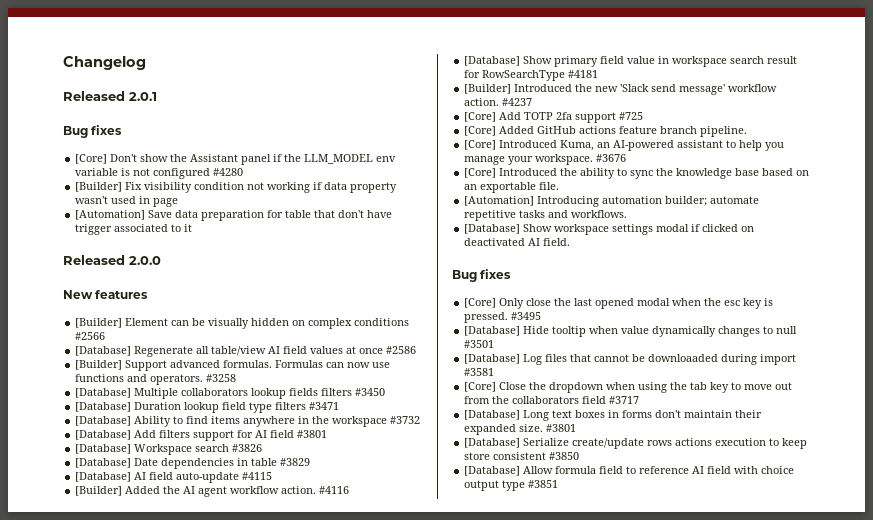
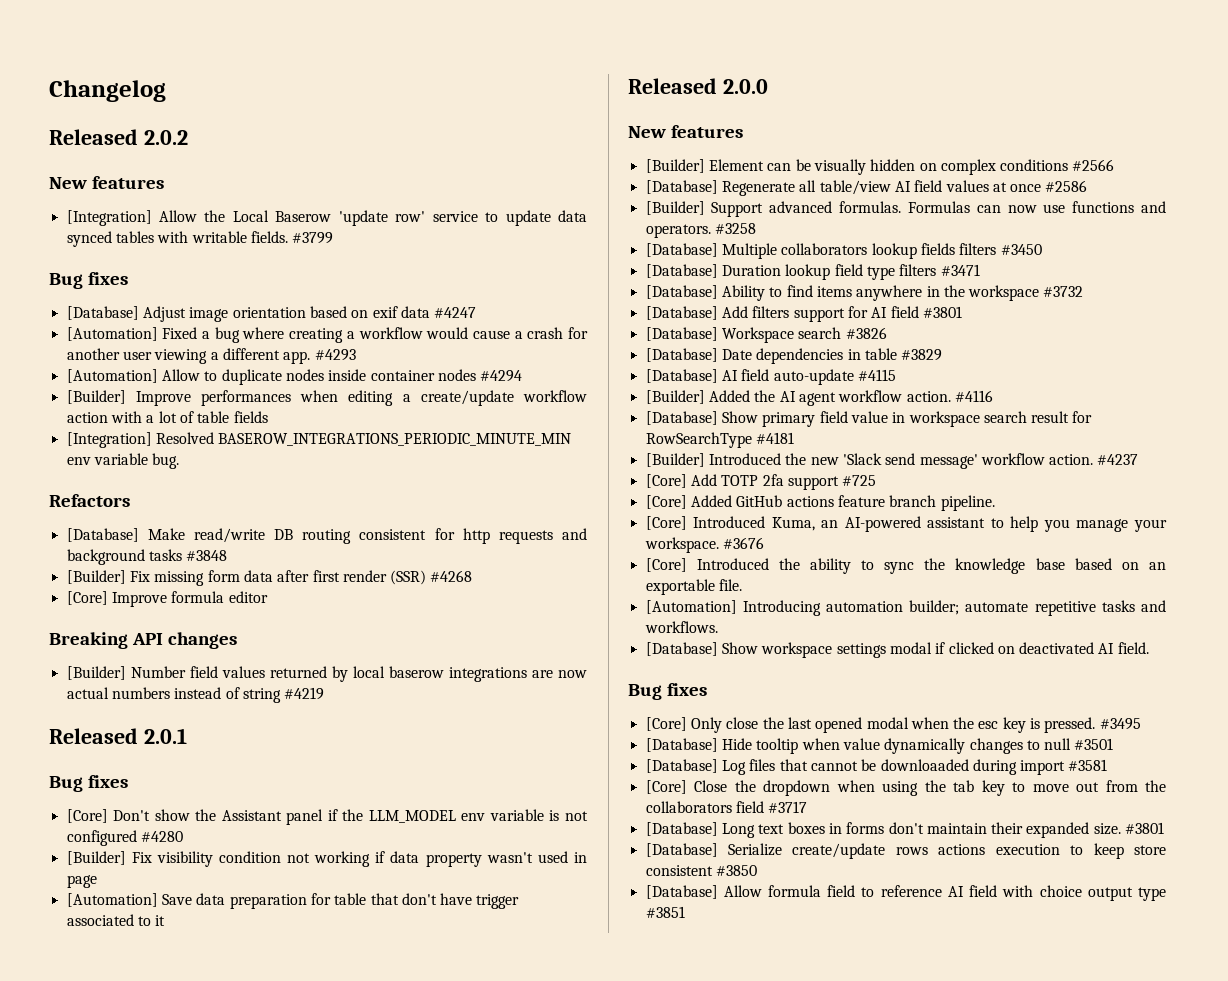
(146, 63) none -> [49,129,188,145] [49,176,164,189] [66,210,587,226] [66,231,334,247] [49,272,128,289] [66,306,477,322] [66,327,588,343] [66,348,356,364] [66,369,523,385] [66,390,587,406] [66,411,268,423] [66,432,572,448] [66,453,180,469] [49,494,130,507] [66,528,587,544] [66,549,228,565] [66,570,473,586] [66,591,268,607] [49,632,237,649] [66,666,588,682] [66,687,325,703] // Released 2.0.2 // New features // [Integration] Allow the Local Baserow 'update row' service to update data synced tables with writable fields. #3799 // Bug fixes // [Database] Adjust image orientation based on exif data #4247 // [Automation] Fixed a bug where creating a workflow would cause a crash for another user viewing a different app. #4293 // [Automation] Allow to duplicate nodes inside container nodes #4294 // [Builder] Improve performances when editing a create/update workflow action with a lot of table fields // [Integration] Resolved BASEROW_INTEGRATIONS_PERIODIC_MINUTE_MIN env variable bug. // Refactors // [Database] Make read/write DB routing consistent for http requests and background tasks #3848 // [Builder] Fix missing form data after first render (SSR) #4268 // [Core] Improve formula editor // Breaking API changes // [Builder] Number field values returned by local baserow integrations are now actual numbers instead of string #4219

